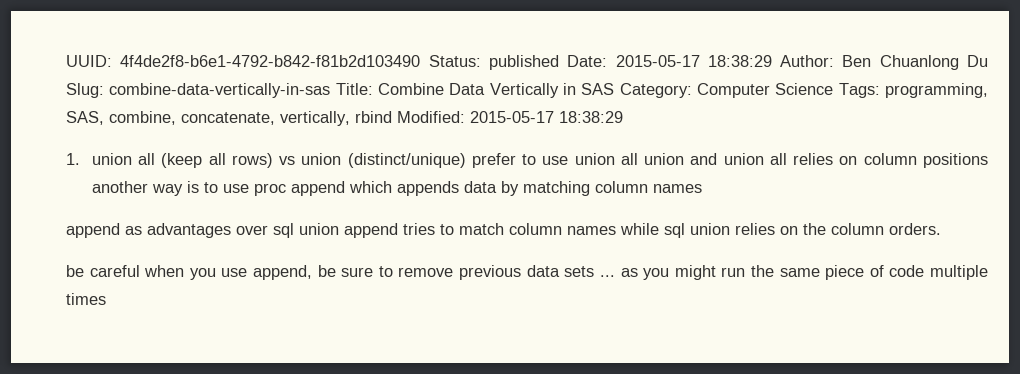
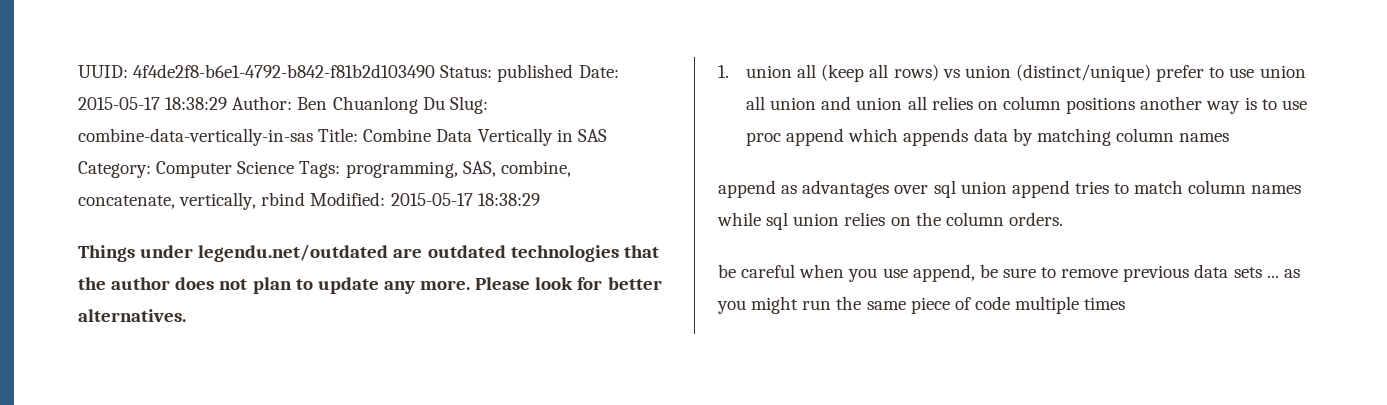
(623, 117) none -> [78,244,659,262] [78,277,662,294] [78,309,186,322] // Things under legendu.net/outdated are outdated technologies that the author does not plan to update any more. Please look for better alternatives.

